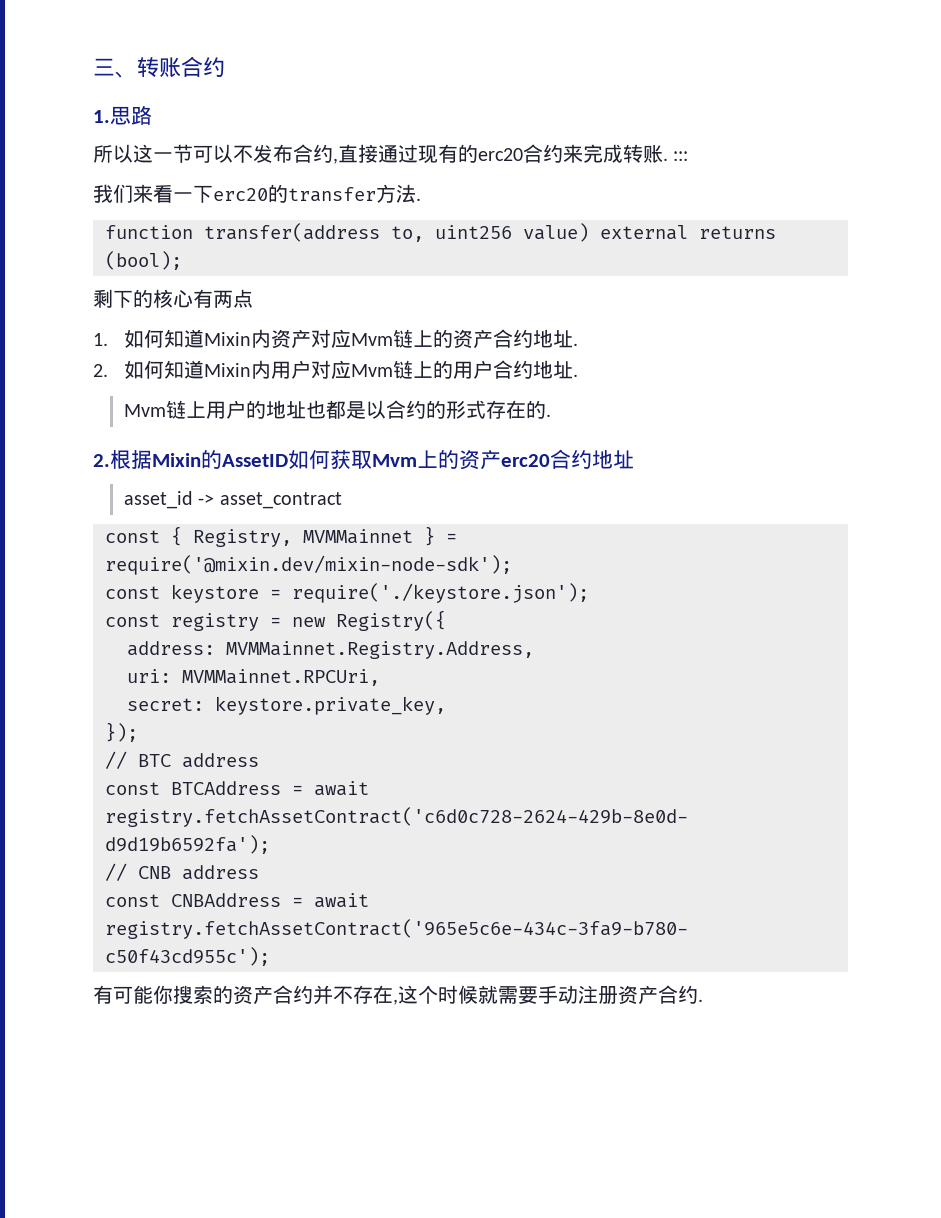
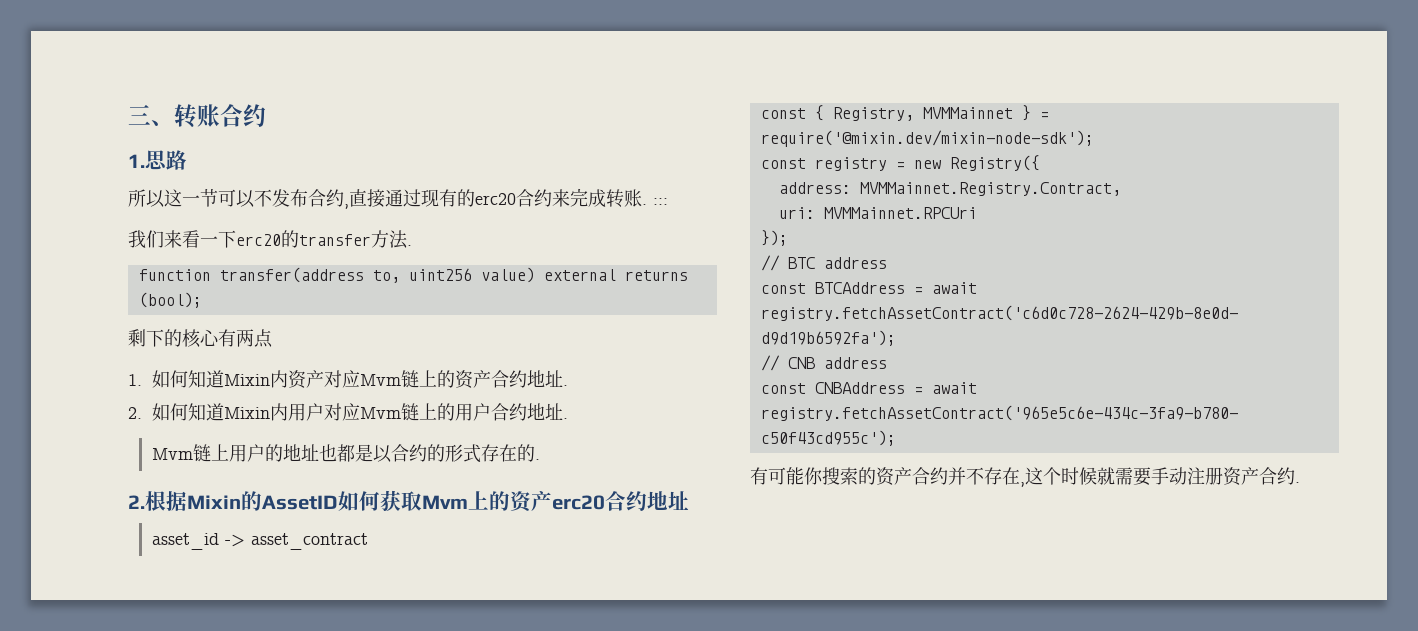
[105,583,589,603] // const keystore = require('./keystore.json'); -> (1094, 138) none
[226,641,534,659] MVMMainnet.Registry.Address, -> [859,182,1121,196] MVMMainnet.Registry.Contract,
[182,669,380,686] [127,696,446,715] MVMMainnet.RPCUri, // secret: keystore.private_key, -> [823,207,977,219] MVMMainnet.RPCUri

